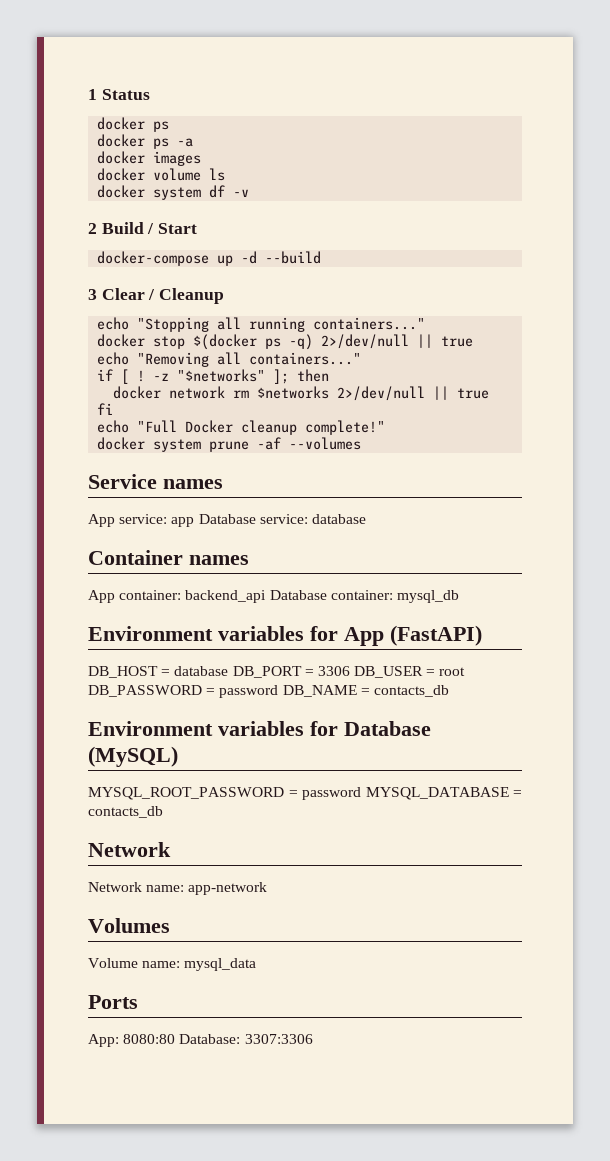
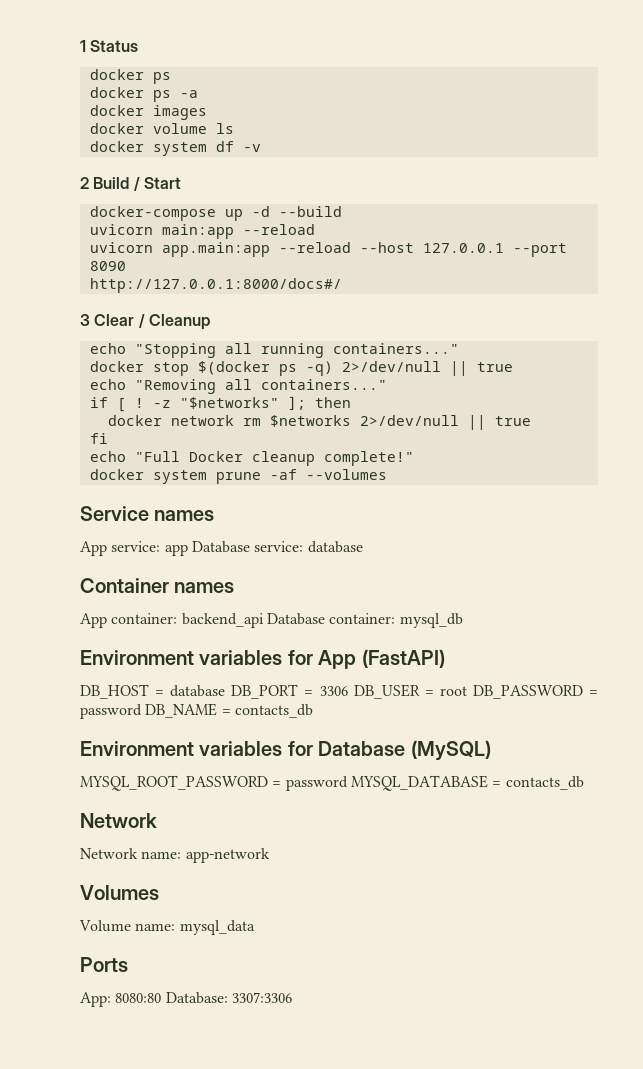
(322, 257) none -> [89,224,315,239] [89,242,567,257] [89,261,126,271] [89,278,342,293] // uvicorn main:app --reload // uvicorn app.main:app --reload --host 127.0.0.1 --port 8090 // http://127.0.0.1:8000/docs#/

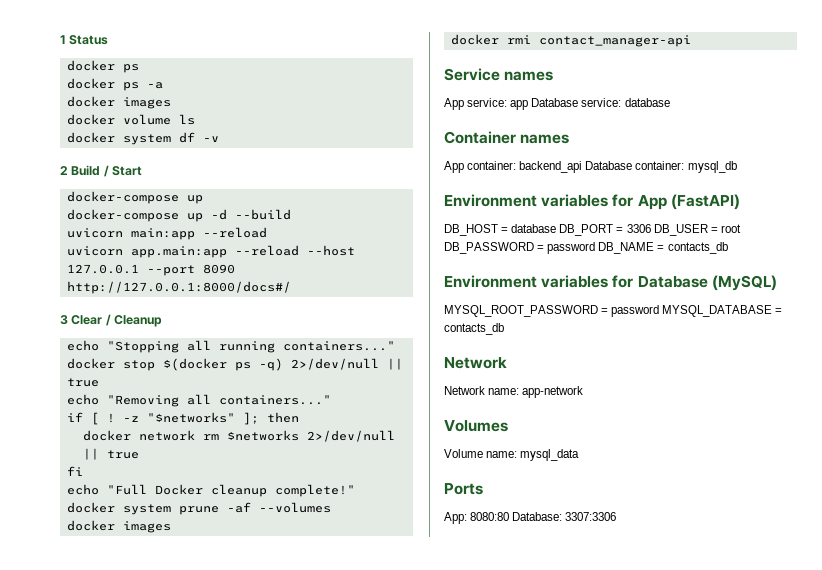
(243, 215) none -> [66,209,203,222] // docker-compose up
(387, 474) none -> [66,520,171,533] [450,34,691,47] // docker images // docker rmi contact_manager-api

